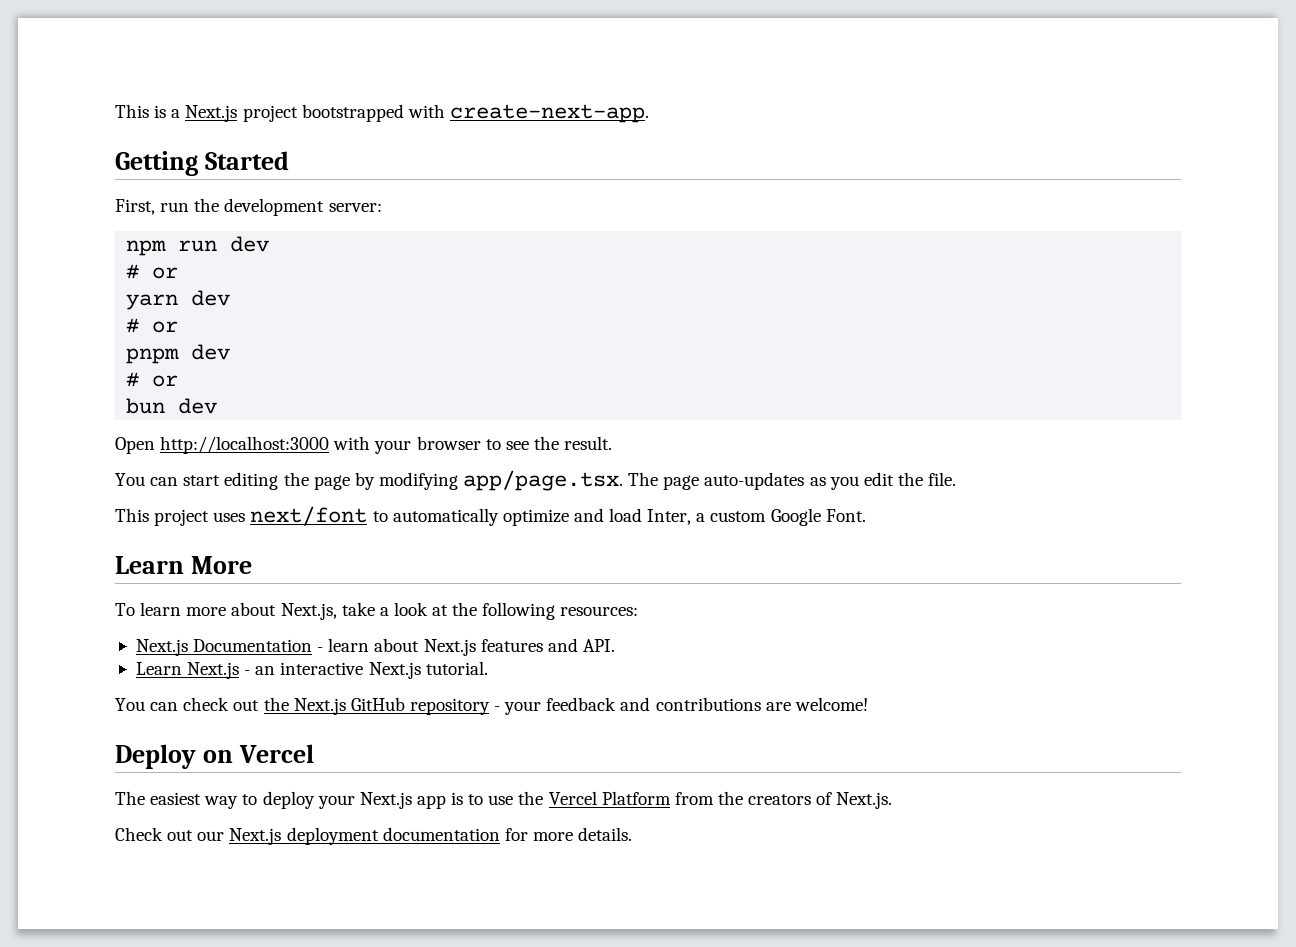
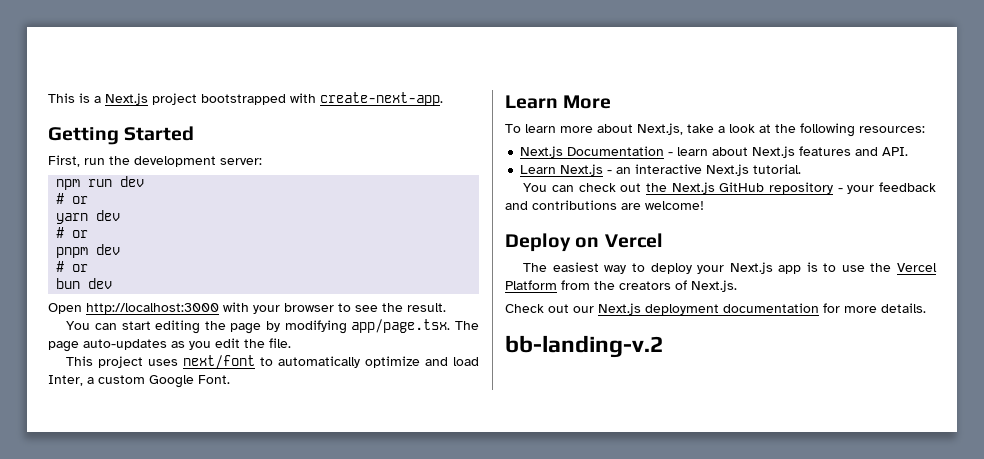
(633, 834) none -> [505,335,663,358] // bb-landing-v.2

